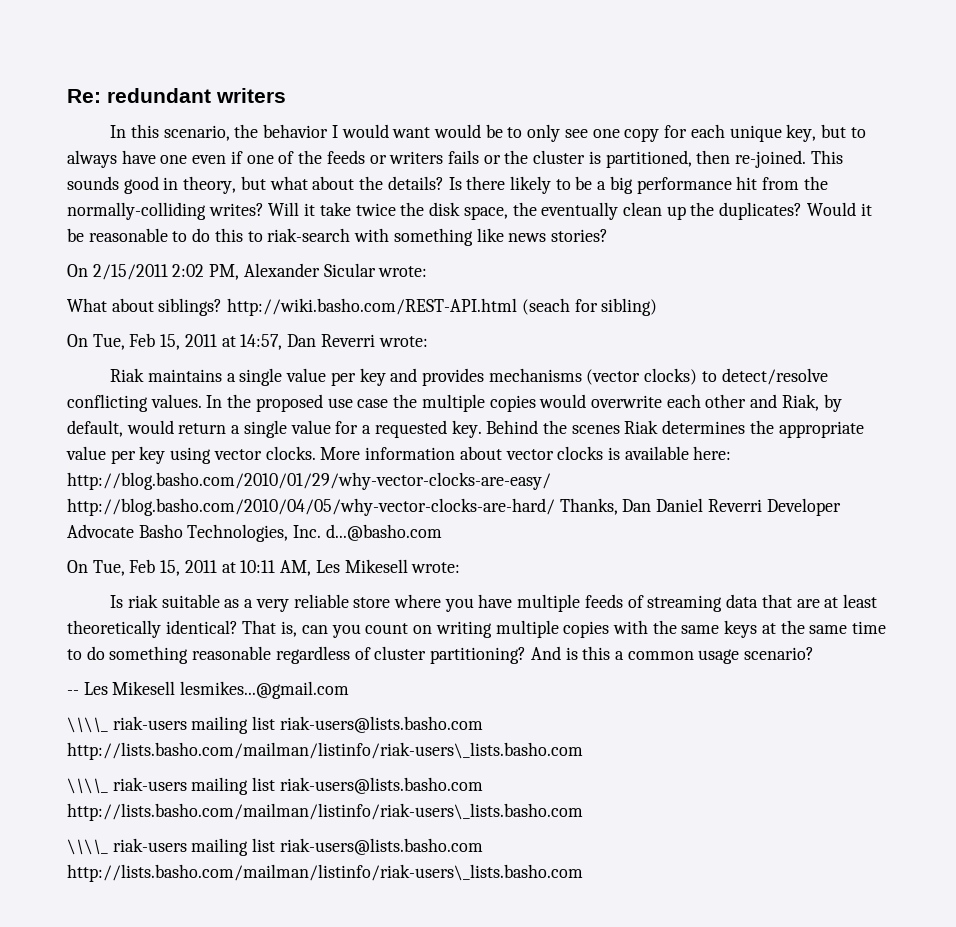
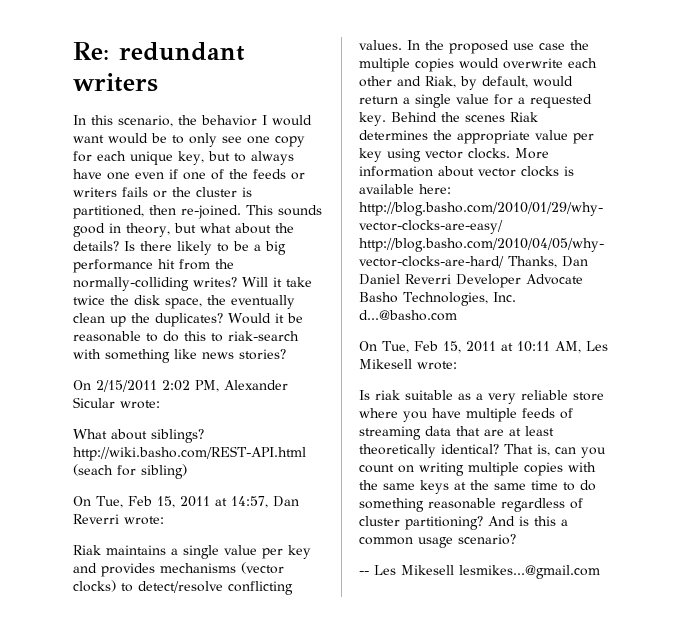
[67,716,483,734] [67,742,583,760] [67,777,483,795] [67,803,583,821] [67,838,483,856] [67,864,583,882] // \\\\_ riak-users mailing list riak-users@lists.basho.com http://lists.basho.com/mailman/listinfo/riak-users\_lists.basho.com // \\\\_ riak-users mailing list riak-users@lists.basho.com http://lists.basho.com/mailman/listinfo/riak-users\_lists.basho.com // \\\\_ riak-users mailing list riak-users@lists.basho.com http://lists.basho.com/mailman/listinfo/riak-users\_lists.basho.com -> (600, 572) none

